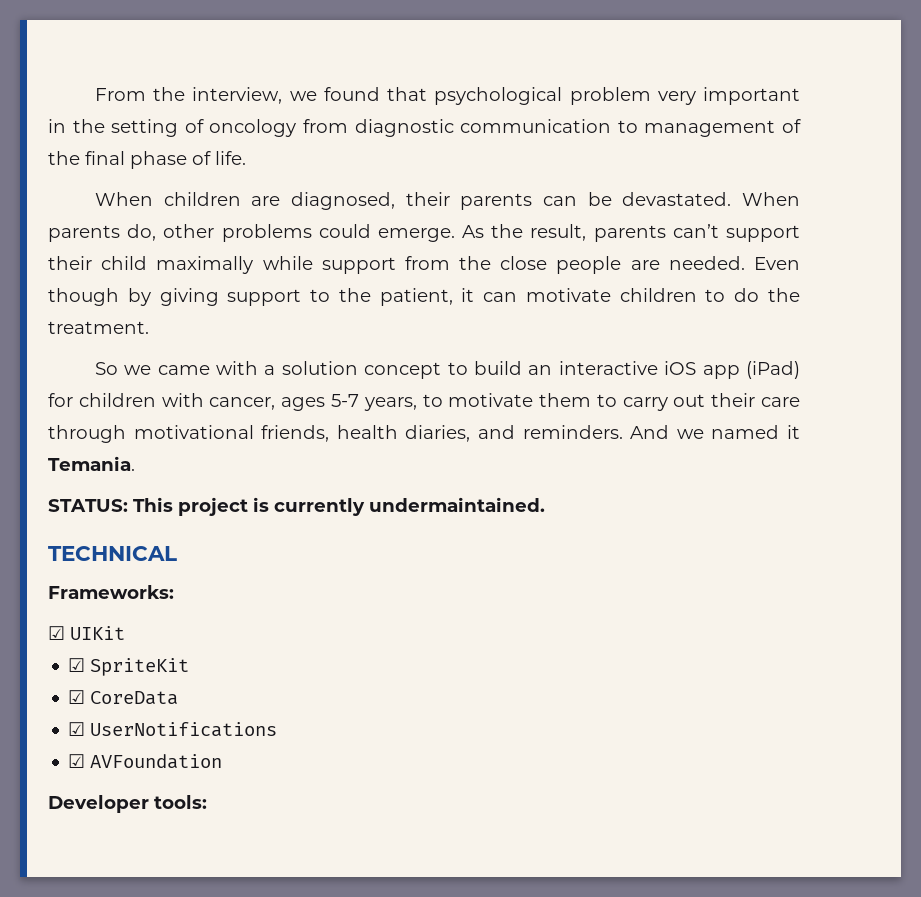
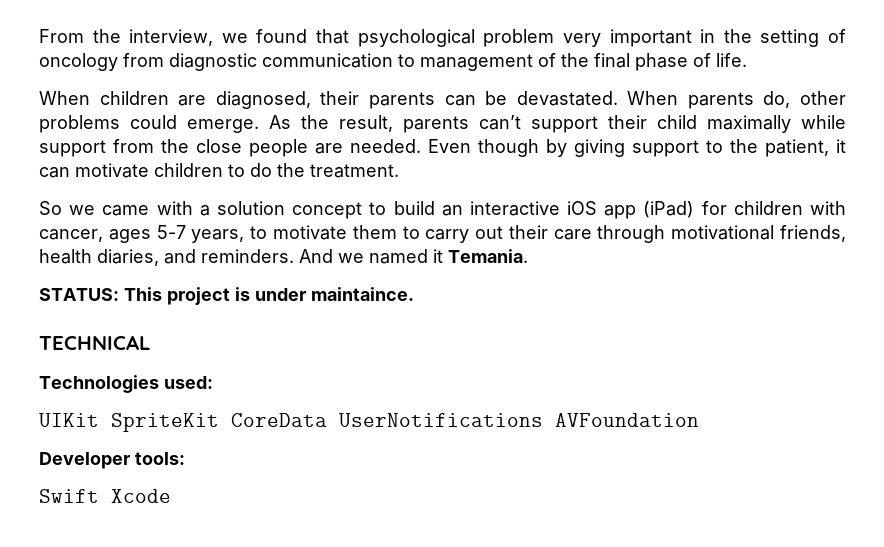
[274,497,545,516] currently undermaintained. -> [255,287,414,301] under maintaince.
[48,585,174,599] [48,626,65,640] Frameworks: // ☑ -> [39,375,213,393] Technologies used: //
[68,658,86,672] // ☑ -> (99, 420) none
[68,690,86,704] // ☑ -> (219, 422) none
[68,722,86,736] // ☑ -> (327, 420) none
[68,754,86,768] // ☑ -> (543, 420) none
(207, 802) none -> [39,489,171,503] // Swift Xcode

